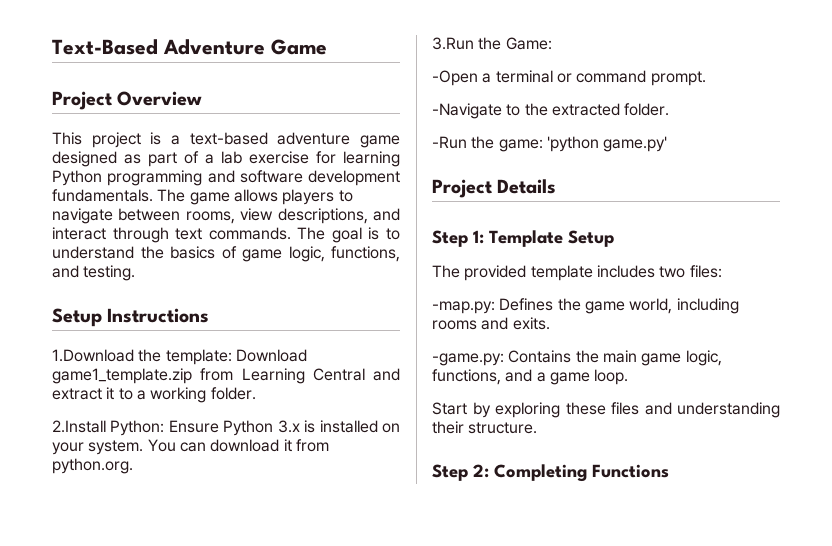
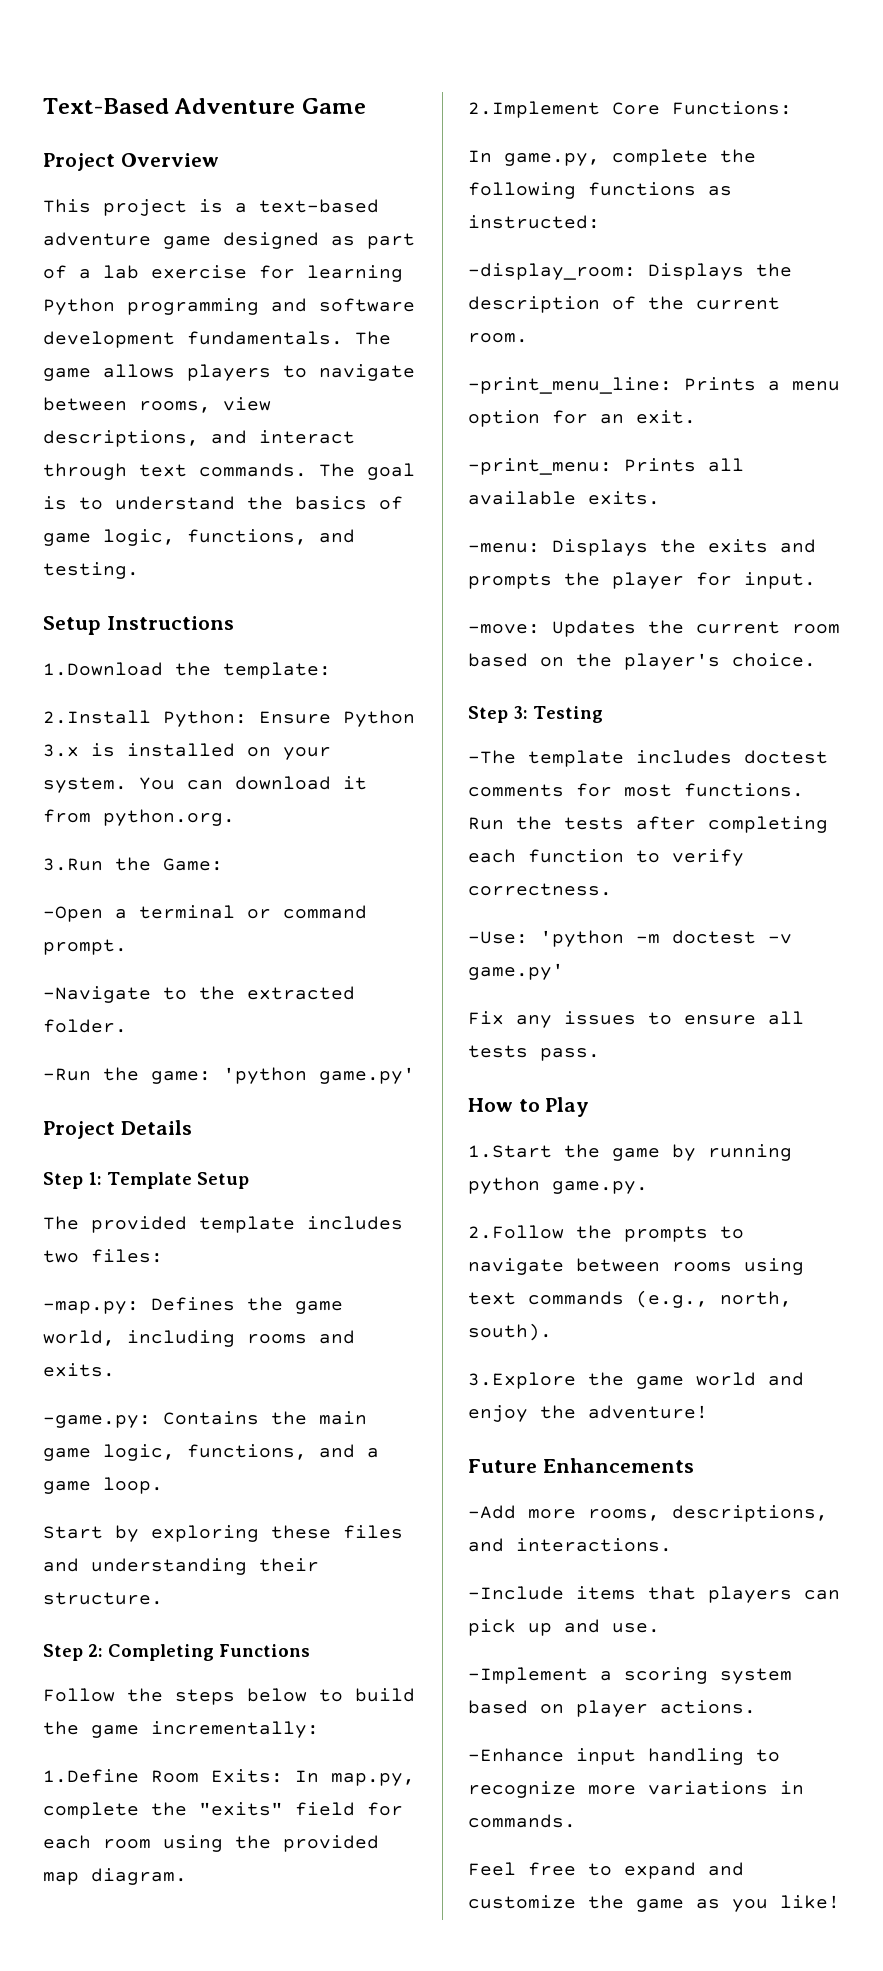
[235,349,307,362] [52,368,400,384] [52,387,256,403] Download game1_template.zip from Learning Central and extract it to a working folder. -> (331, 670) none
(669, 471) none -> [43,1688,415,1705] [43,1721,319,1738] [43,1769,415,1786] [43,1802,403,1819] [43,1835,379,1852] [43,1868,187,1885] [468,101,792,118] [468,149,756,166] [468,182,732,199] [468,215,600,229] [468,263,792,280] [468,296,780,313] [468,333,528,343] [468,377,840,394] [468,410,696,427] [468,458,744,475] [468,491,660,505] [468,539,816,556] [468,572,816,589] [468,620,840,637] [468,653,816,670] [468,706,603,723] [468,750,828,767] [468,783,804,797] [468,816,828,833] [468,849,744,866] [468,883,612,896] [468,930,792,947] [468,963,564,980] [468,1011,804,1028] [468,1045,600,1061] [468,1097,590,1117] [468,1144,792,1161] [468,1177,648,1194] [468,1225,744,1242] [468,1258,804,1275] [468,1290,792,1308] [468,1323,552,1341] [468,1372,804,1389] [468,1405,708,1422] [468,1458,694,1473] [468,1505,828,1522] [468,1538,672,1552] [468,1586,840,1603] [468,1619,660,1636] [468,1667,792,1684] [468,1700,756,1717] [468,1748,780,1765] [468,1781,804,1798] [468,1814,576,1828] [468,1862,744,1879] [468,1895,840,1912] // Follow the steps below to build the game incrementally: // 1.Define Room Exits: In map.py, complete the "exits" field for each room using the provided map diagram. // 2.Implement Core Functions: // In game.py, complete the following functions as instructed: // -display_room: Displays the description of the current room. // -print_menu_line: Prints a menu option for an exit. // -print_menu: Prints all available exits. // -menu: Displays the exits and prompts the player for input. // -move: Updates the current room based on the player's choice. // Step 3: Testing // -The template includes doctest comments for most functions. Run the tests after completing each function to verify correctness. // -Use: 'python -m doctest -v game.py' // Fix any issues to ensure all tests pass. // How to Play // 1.Start the game by running python game.py. // 2.Follow the prompts to navigate between rooms using text commands (e.g., north, south). // 3.Explore the game world and enjoy the adventure! // Future Enhancements // -Add more rooms, descriptions, and interactions. // -Include items that players can pick up and use. // -Implement a scoring system based on player actions. // -Enhance input handling to recognize more variations in commands. // Feel free to expand and customize the game as you like!

